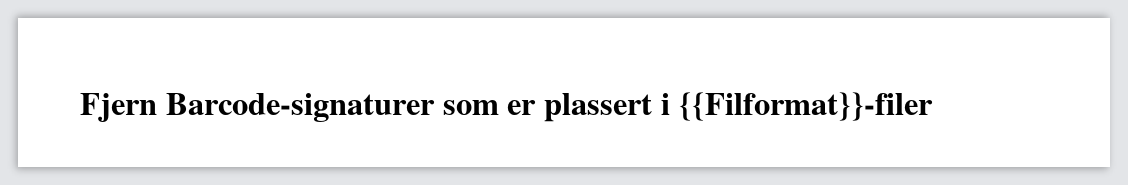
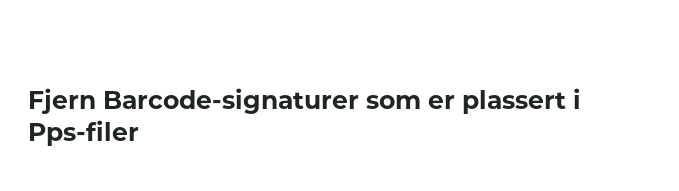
[678,92,933,121] {{Filformat}}-filer -> [28,120,139,146] Pps-filer

